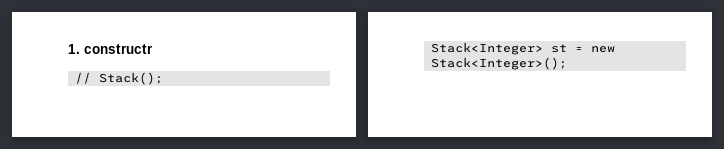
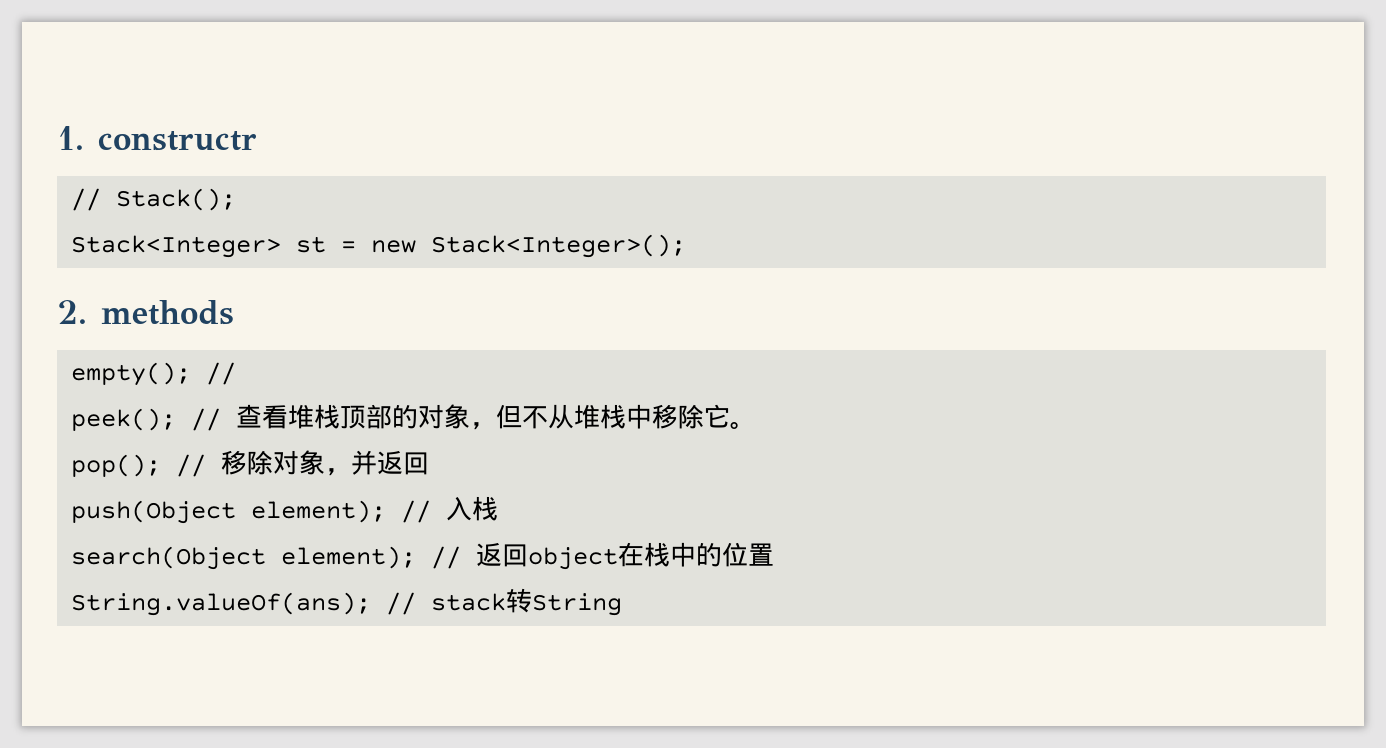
(567, 63) none -> [57,300,234,325] [70,362,236,386] [70,404,756,431] [70,450,429,477] [70,496,498,524] [70,542,774,570] [70,588,622,616] // 2. methods // empty(); // // peek(); // 查看堆栈顶部的对象，但不从堆栈中移除它。 // pop(); // 移除对象，并返回 // push(Object element); // 入栈 // search(Object element); // 返回object在栈中的位置 // String.valueOf(ans); // stack转String

